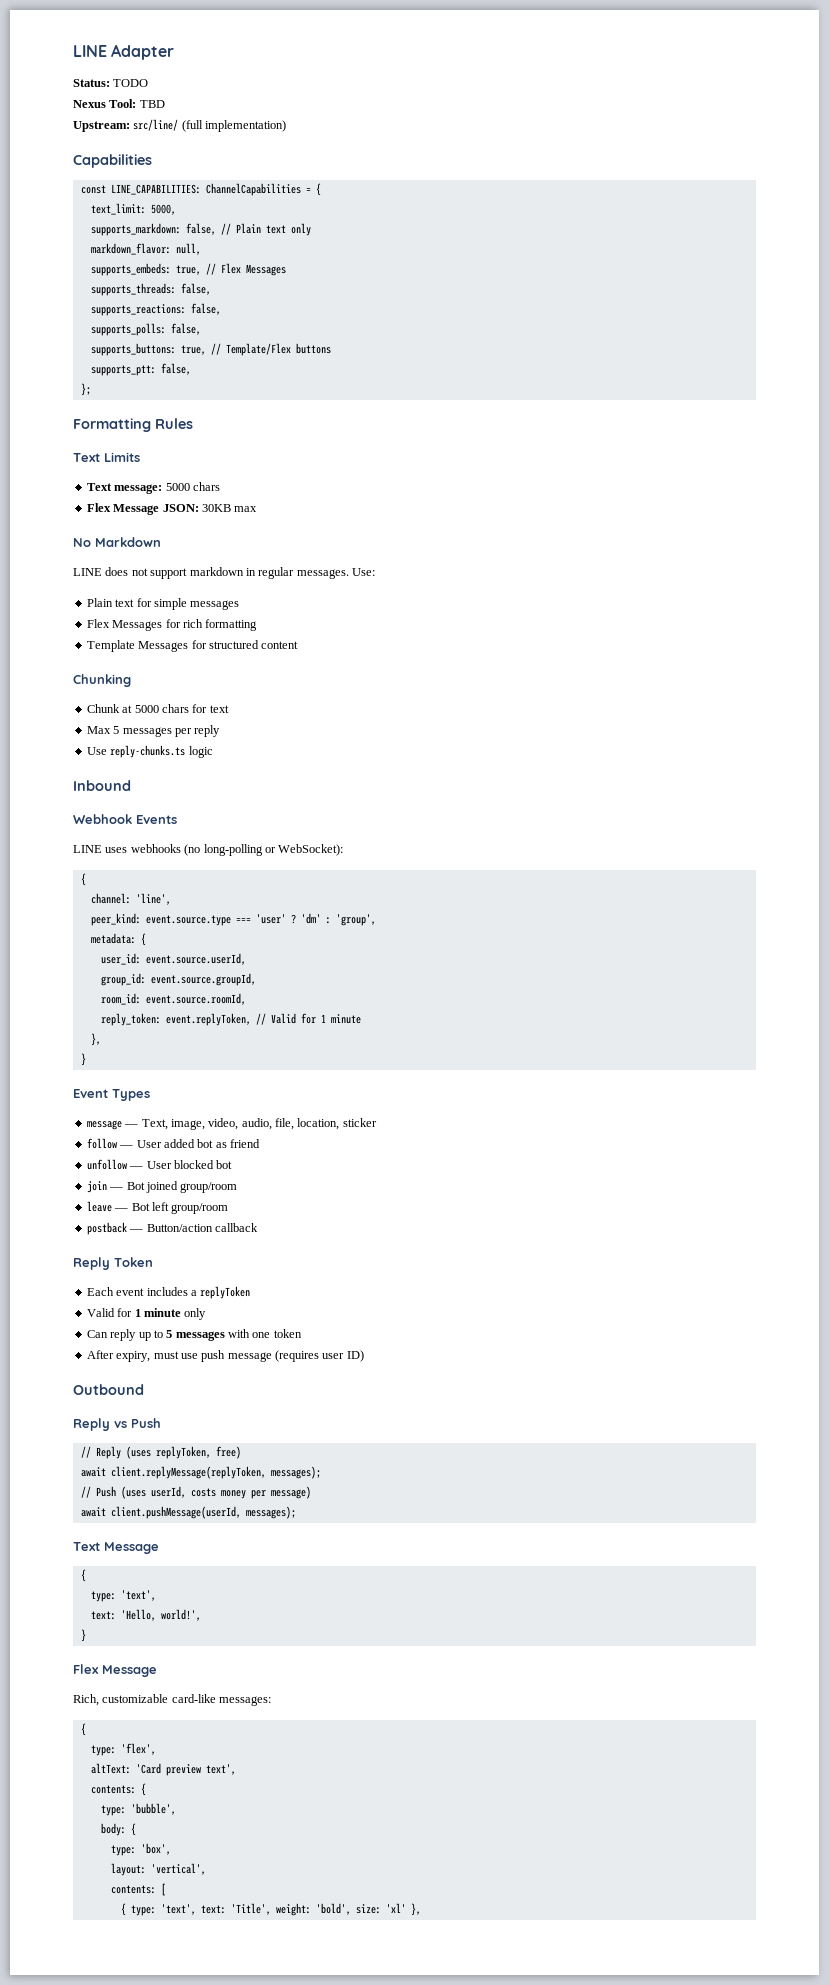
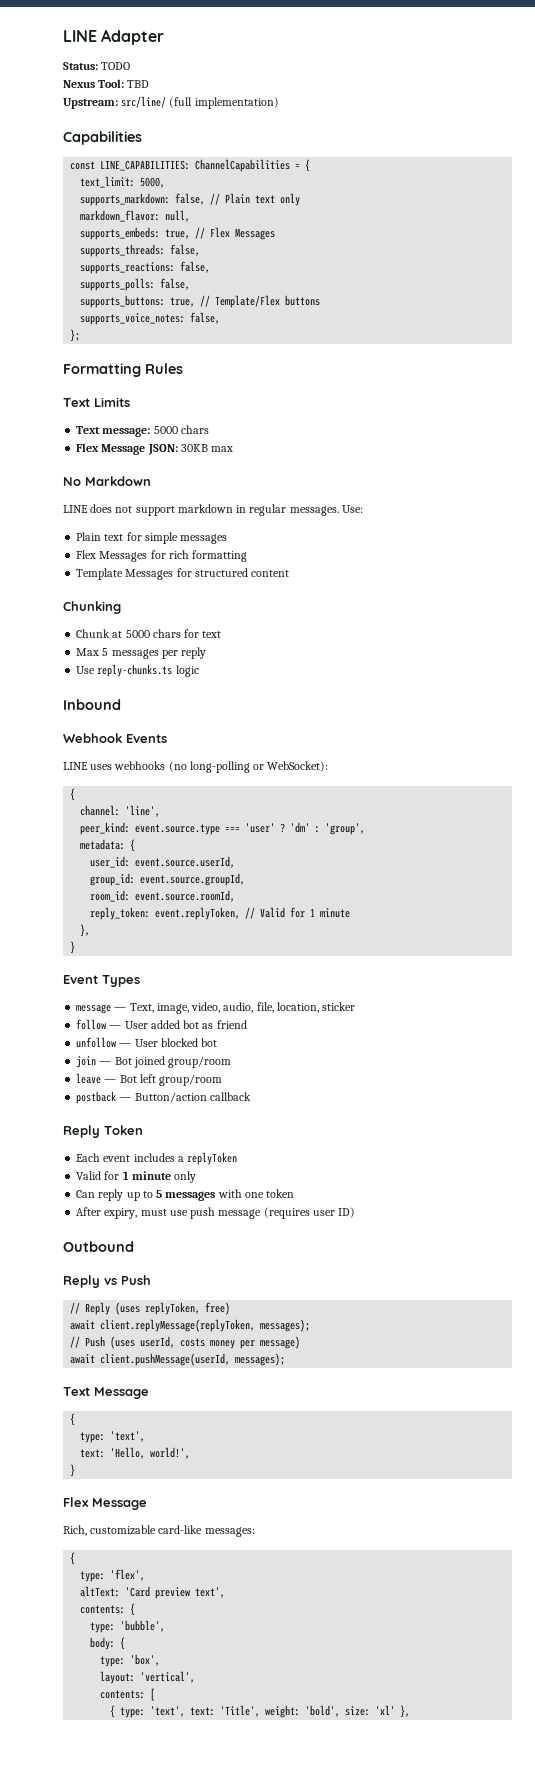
[90,365,156,376] supports_ptt: -> [80,313,186,325] supports_voice_notes:

